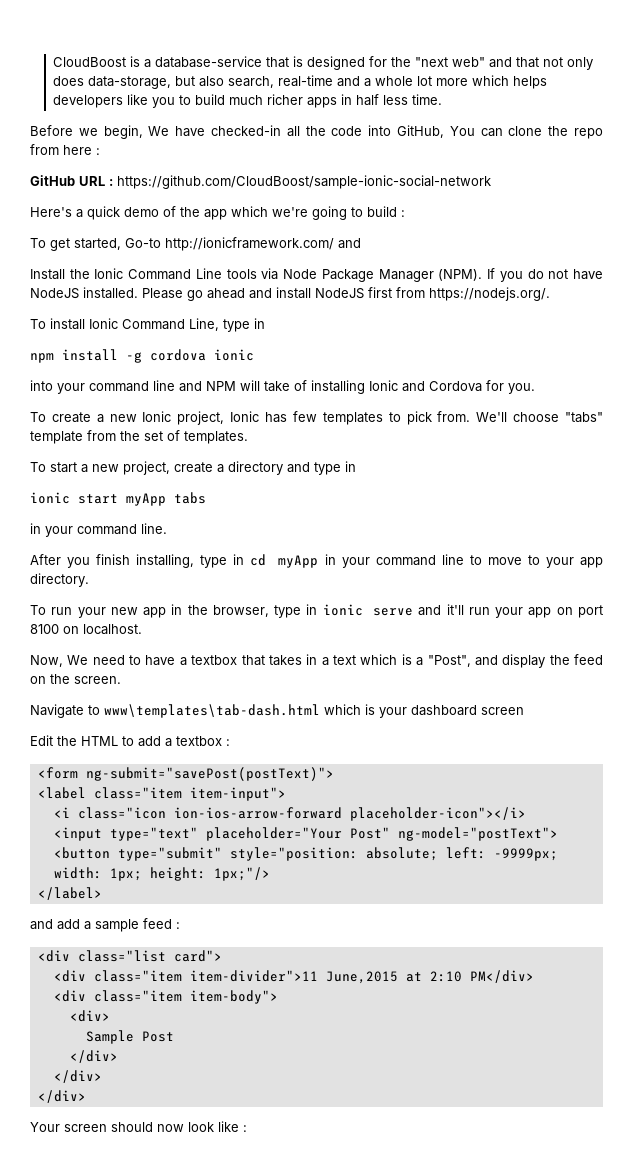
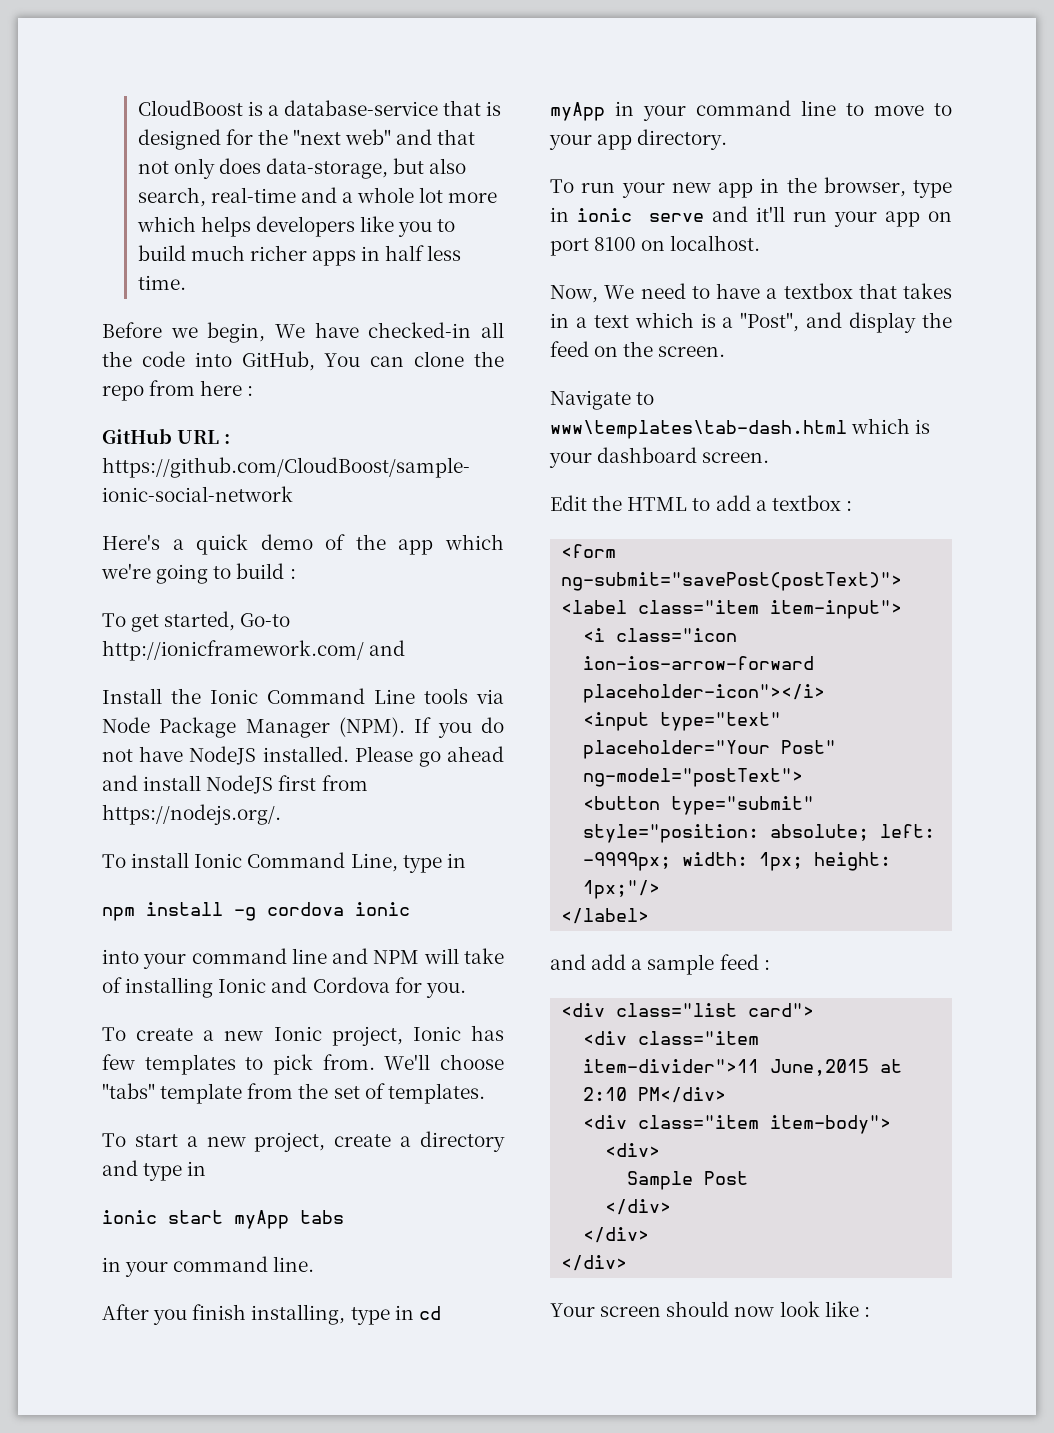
[481,707,524,715] screen -> [702,452,770,463] screen.

